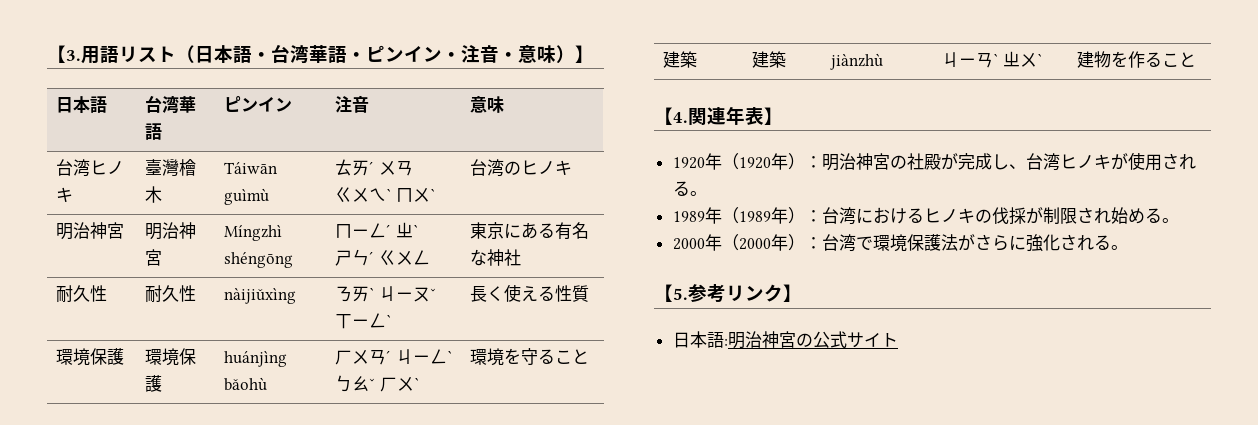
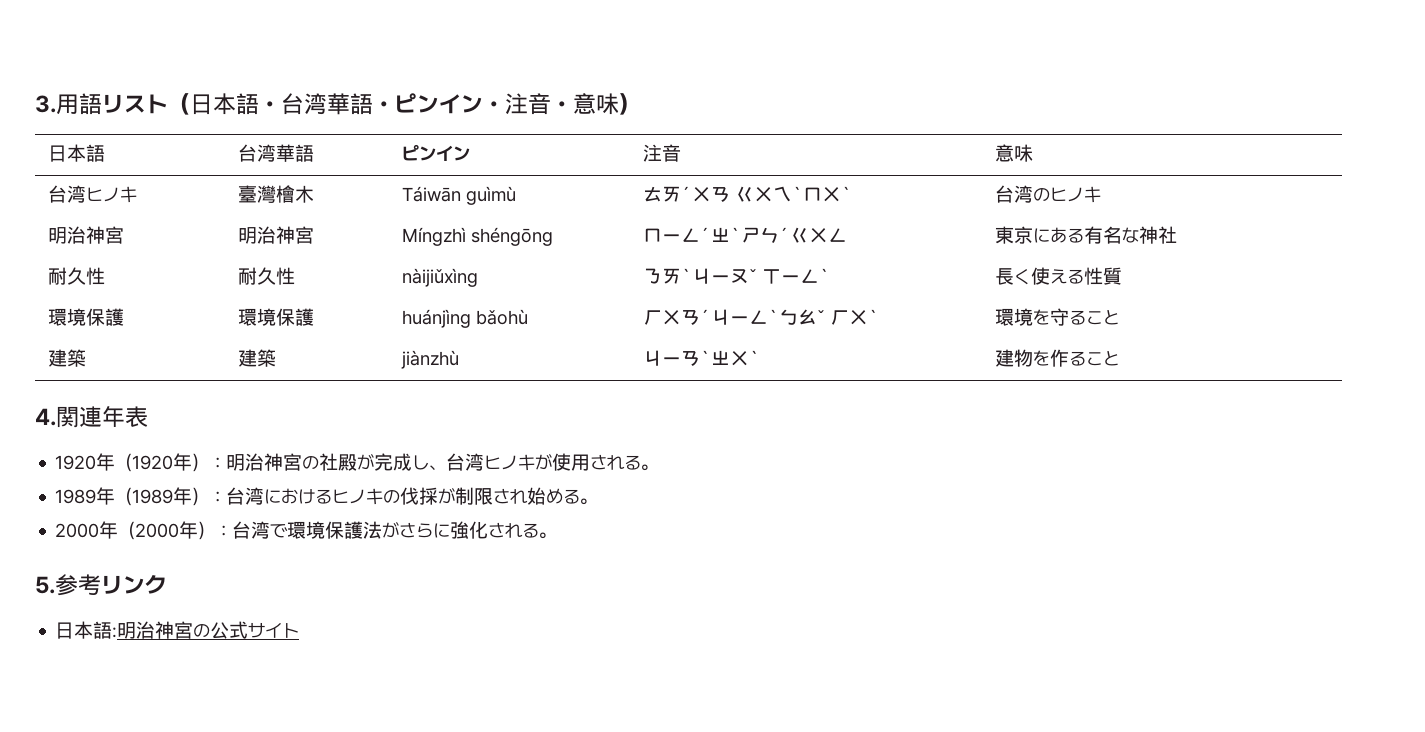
[47,45,66,63] 【 -> (35, 104) none
[575,45,594,63] 】 -> (641, 104) none
[654,107,673,125] 【 -> (1121, 358) none
[764,107,783,125] 】 -> (148, 416) none
[654,284,673,302] 【 -> (557, 535) none
[783,284,802,302] 】 -> (167, 584) none

